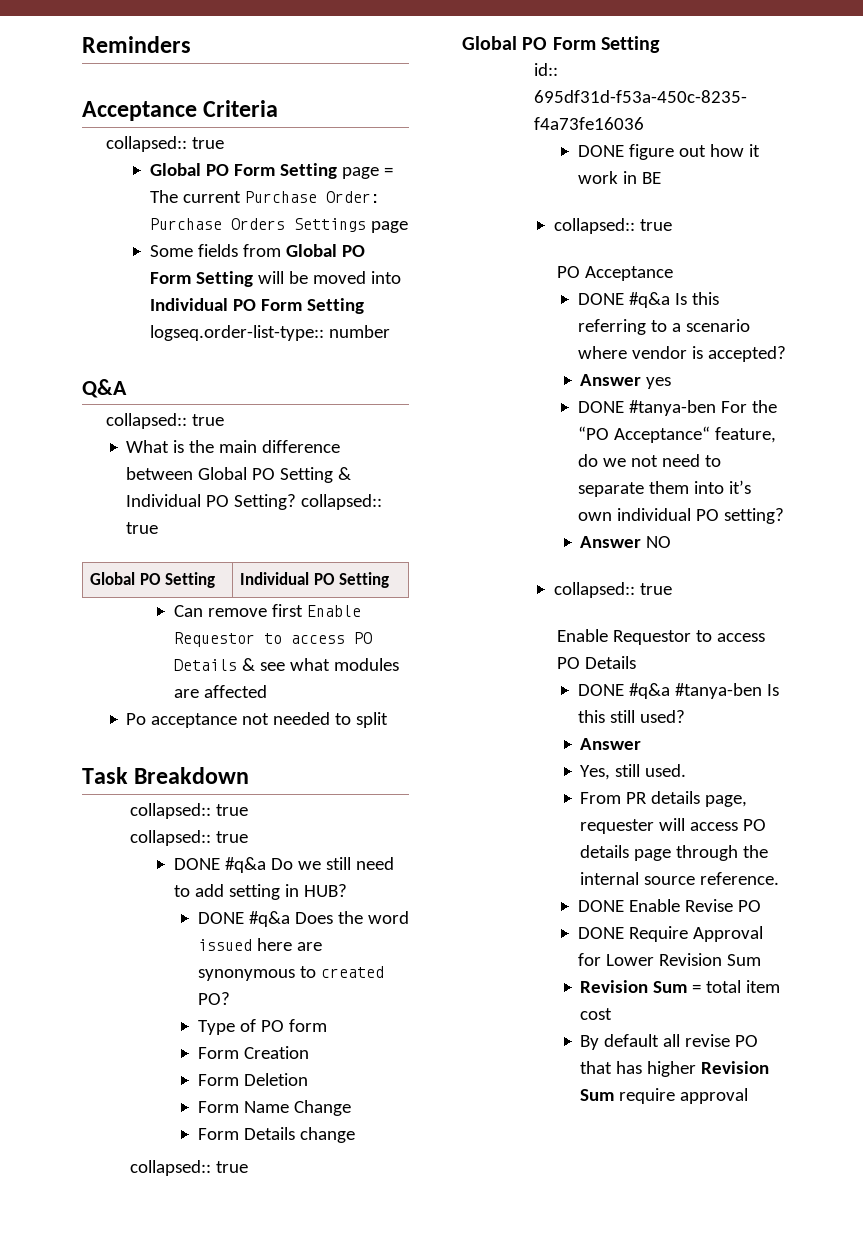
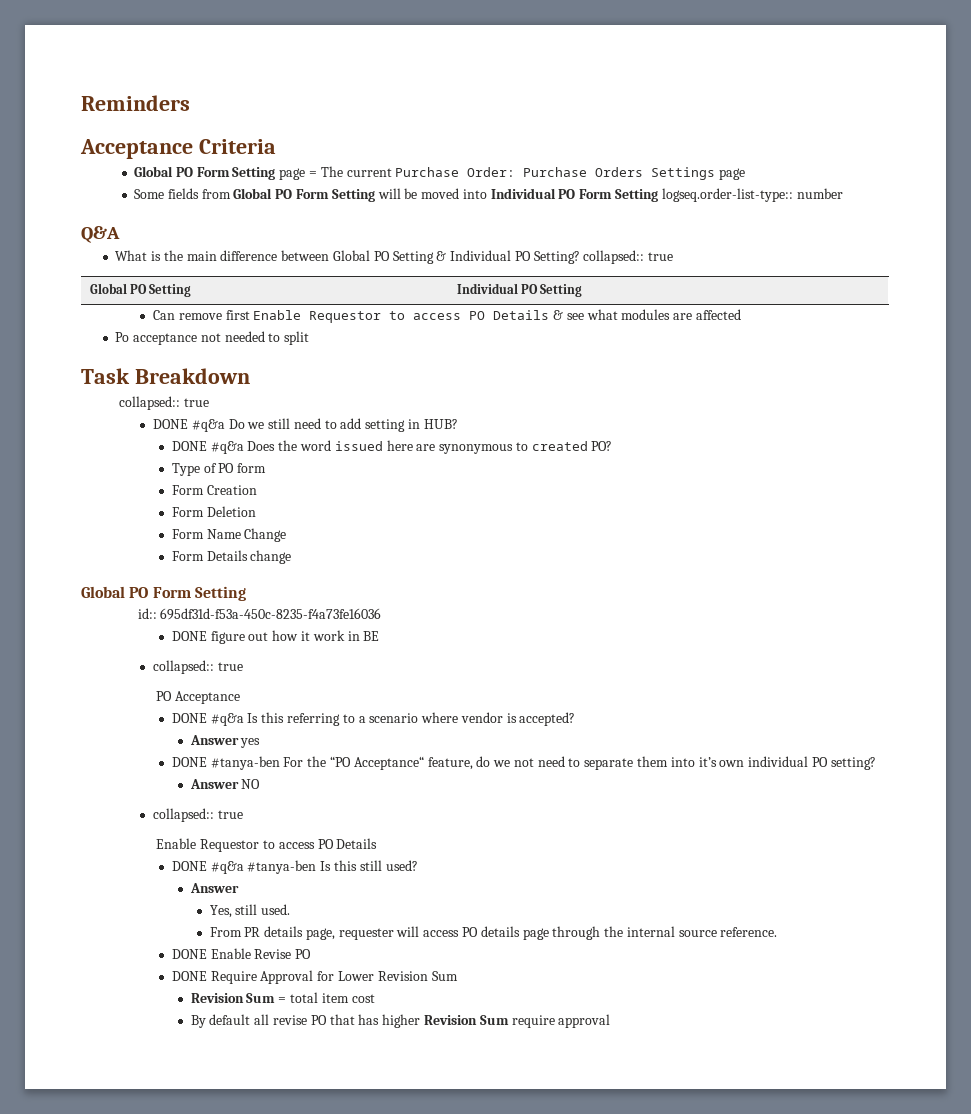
[105,136,224,152] // collapsed:: true -> (276, 146) none
[105,413,224,429] // collapsed:: true -> (120, 234) none
[129,830,248,846] // collapsed:: true -> (209, 402) none
[129,1160,248,1176] // collapsed:: true -> (292, 557) none

